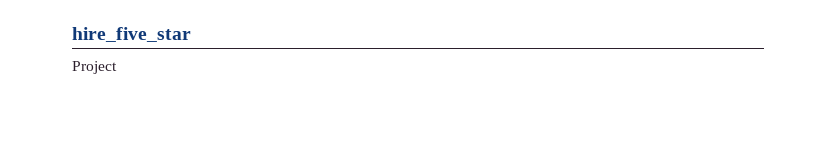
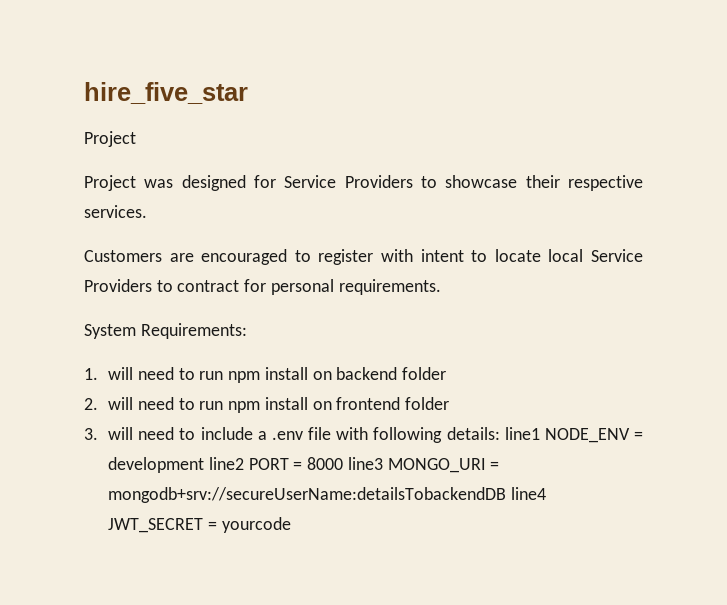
(117, 67) none -> [84,175,643,191] [84,205,147,218] [84,249,644,265] [84,279,441,295] [84,323,247,339] [84,367,446,383] [84,397,449,413] [84,427,643,443] [108,457,500,473] [108,487,546,503] [108,517,291,533] // Project was designed for Service Providers to showcase their respective services. // Customers are encouraged to register with intent to locate local Service Providers to contract for personal requirements. // System Requirements: // 1. will need to run npm install on backend folder // 2. will need to run npm install on frontend folder // 3. will need to include a .env file with following details: line1 NODE_ENV = development line2 PORT = 8000 line3 MONGO_URI = mongodb+srv://secureUserName:detailsTobackendDB line4 JWT_SECRET = yourcode

